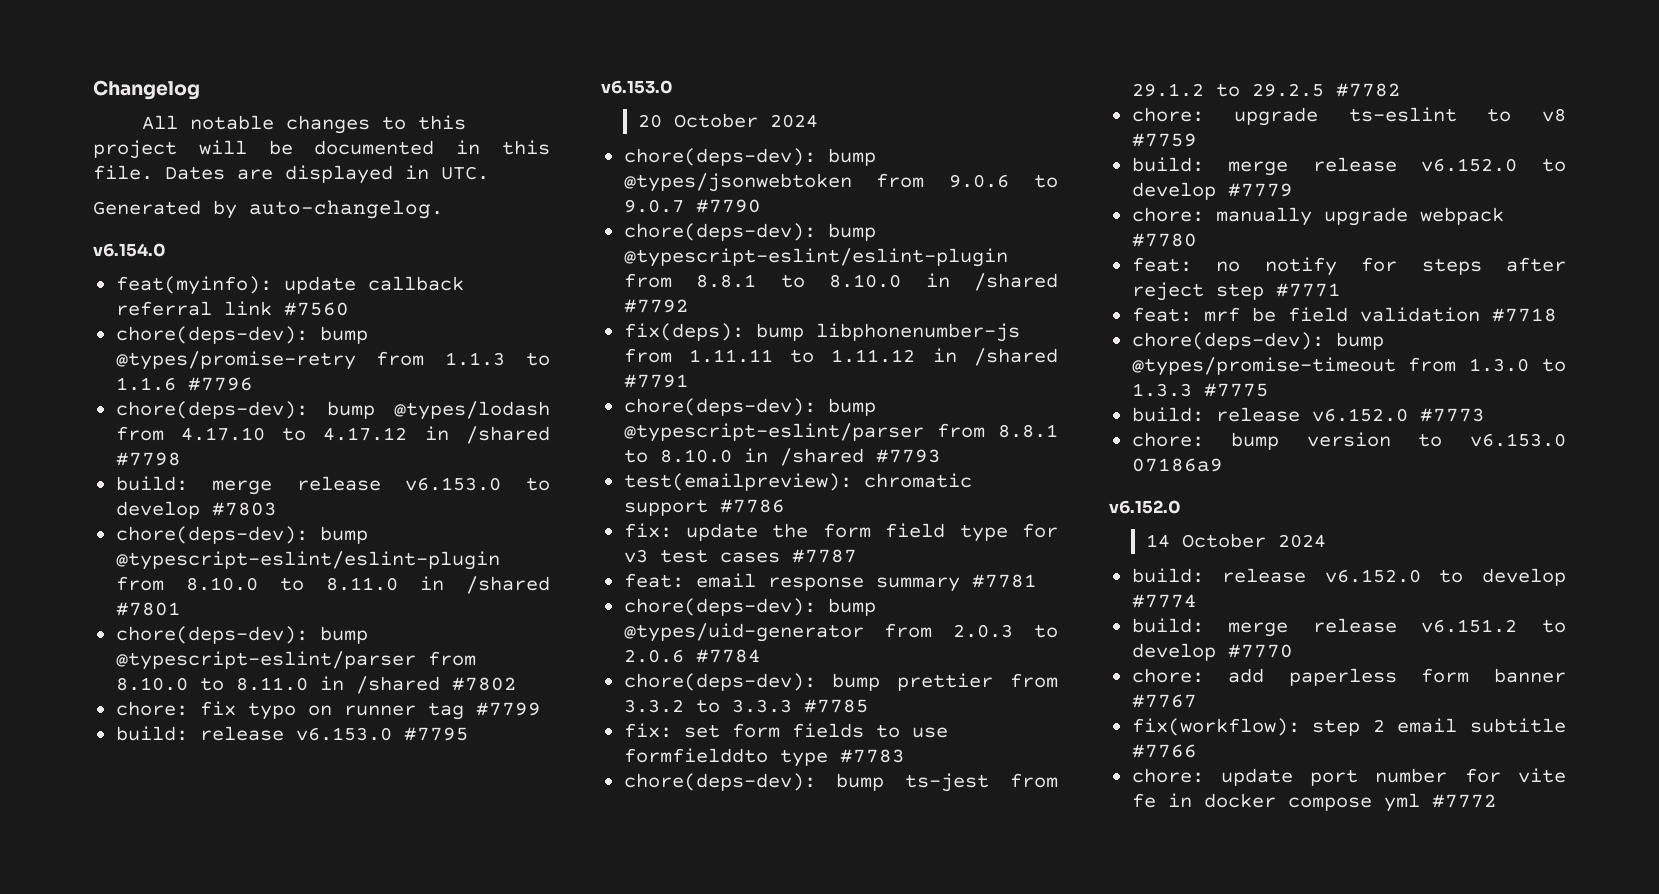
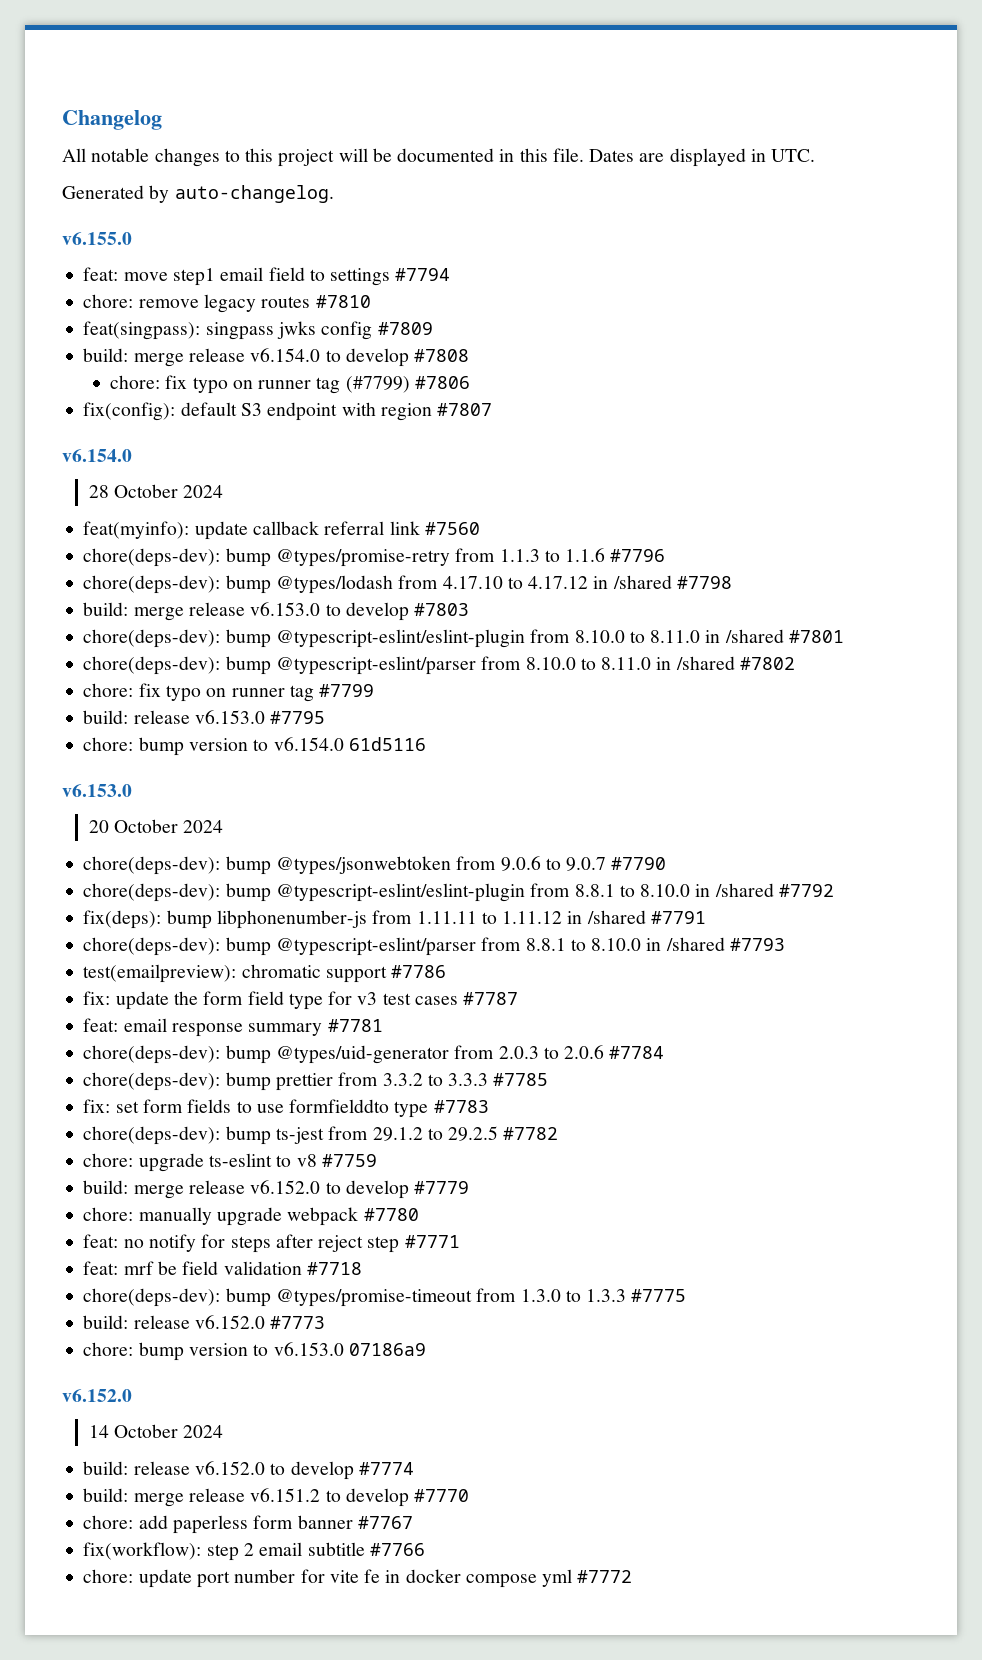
[93,243,166,257] v6.154.0 -> [62,232,132,245] [83,267,451,286] [83,294,371,313] [83,321,433,340] [83,348,470,367] [110,375,470,394] [83,402,493,421] [62,449,132,462] [88,484,224,498] v6.155.0 // feat: move step1 email field to settings #7794 // chore: remove legacy routes #7810 // feat(singpass): singpass jwks config #7809 // build: merge release v6.154.0 to develop #7808 // chore: fix typo on runner tag (#7799) #7806 // fix(config): default S3 endpoint with region #7807 // v6.154.0 // 28 October 2024
(469, 734) none -> [83,737,426,756] // chore: bump version to v6.154.0 61d5116

